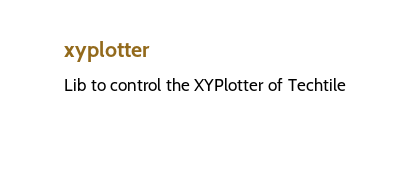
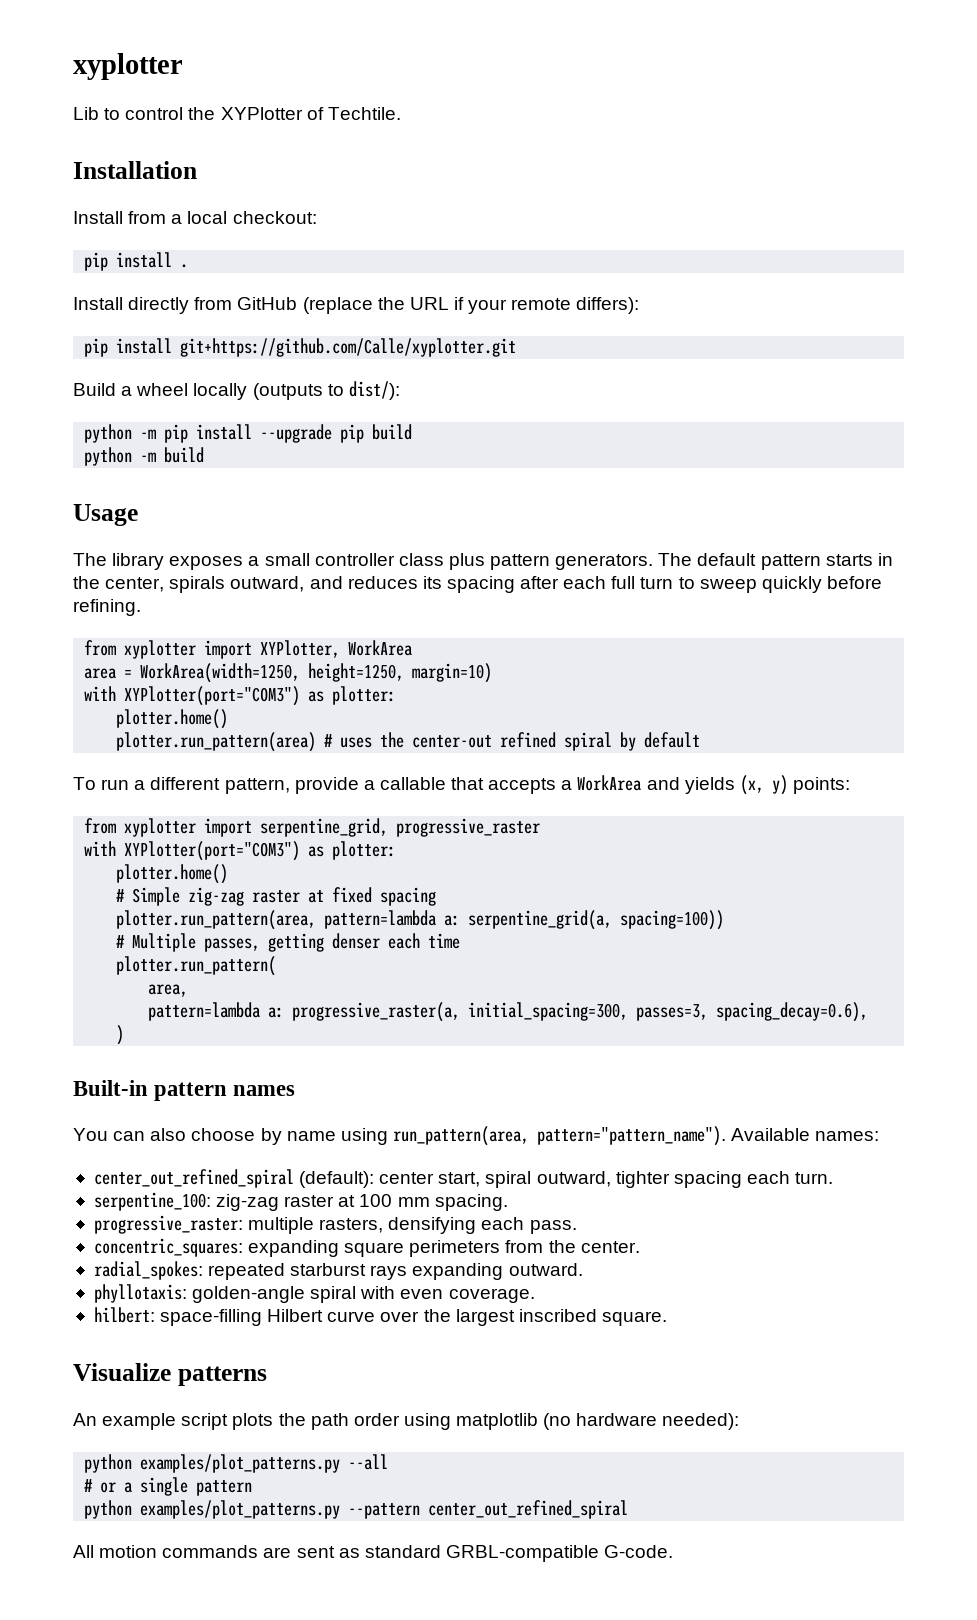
[287,78,346,91] Techtile -> [327,107,401,120] [73,161,197,179] [73,211,317,224] [84,252,189,271] [73,297,640,314] [84,338,517,357] [73,381,400,400] [84,424,413,443] [84,447,205,466] [73,504,138,526] [73,553,893,570] [73,576,882,593] [73,599,141,616] [84,640,413,659] [84,663,493,683] [84,686,397,706] [116,709,229,729] [116,732,701,752] [73,775,850,795] [84,818,541,837] [84,841,397,861] [116,864,229,884] [116,887,437,906] [116,910,725,930] [116,933,461,952] [116,956,277,976] [148,984,189,997] [148,1002,869,1022] [116,1025,125,1045] [73,1080,296,1101] [73,1126,880,1146] [93,1169,834,1188] [93,1192,508,1211] [93,1215,577,1234] [93,1238,640,1257] [93,1261,583,1280] [93,1284,535,1303] [93,1307,667,1326] [73,1363,267,1386] [73,1413,740,1430] [84,1454,389,1473] [84,1477,253,1496] [84,1500,629,1519] [73,1545,674,1562] Techtile. // Installation // Install from a local checkout: // pip install . // Install directly from GitHub (replace the URL if your remote differs): // pip install git+https://github.com/Calle/xyplotter.git // Build a wheel locally (outputs to dist/): // python -m pip install --upgrade pip build // python -m build // Usage // The library exposes a small controller class plus pattern generators. The default pattern starts in the center, spirals outward, and reduces its spacing after each full turn to sweep quickly before refining. // from xyplotter import XYPlotter, WorkArea // area = WorkArea(width=1250, height=1250, margin=10) // with XYPlotter(port="COM3") as plotter: // plotter.home() // plotter.run_pattern(area) # uses the center-out refined spiral by default // To run a different pattern, provide a callable that accepts a WorkArea and yields (x, y) points: // from xyplotter import serpentine_grid, progressive_raster // with XYPlotter(port="COM3") as plotter: // plotter.home() // # Simple zig-zag raster at fixed spacing // plotter.run_pattern(area, pattern=lambda a: serpentine_grid(a, spacing=100)) // # Multiple passes, getting denser each time // plotter.run_pattern( // area, // pattern=lambda a: progressive_raster(a, initial_spacing=300, passes=3, spacing_decay=0.6), // ) // Built-in pattern names // You can also choose by name using run_pattern(area, pattern="pattern_name"). Available names: // center_out_refined_spiral (default): center start, spiral outward, tighter spacing each turn. // serpentine_100: zig-zag raster at 100 mm spacing. // progressive_raster: multiple rasters, densifying each pass. // concentric_squares: expanding square perimeters from the center. // radial_spokes: repeated starburst rays expanding outward. // phyllotaxis: golden-angle spiral with even coverage. // hilbert: space-filling Hilbert curve over the largest inscribed square. // Visualize patterns // An example script plots the path order using matplotlib (no hardware needed): // python examples/plot_patterns.py --all // # or a single pattern // python examples/plot_patterns.py --pattern center_out_refined_spiral // All motion commands are sent as standard GRBL-compatible G-code.

